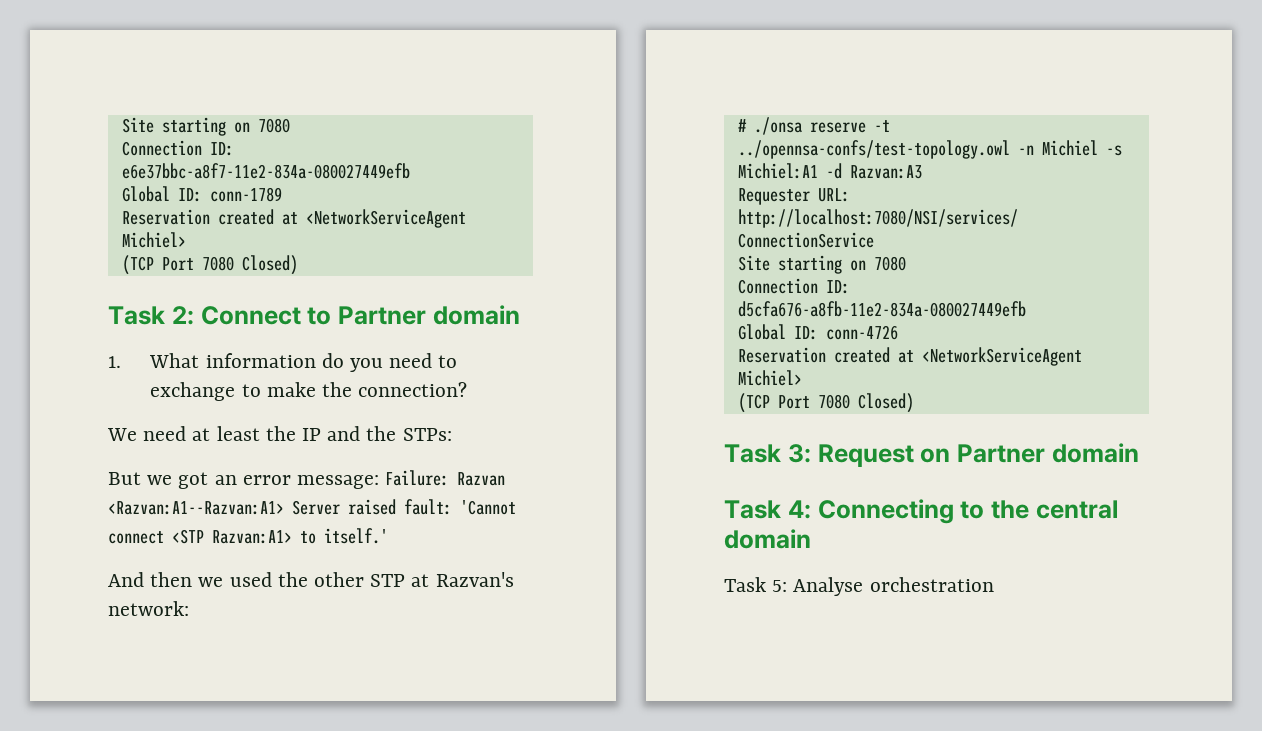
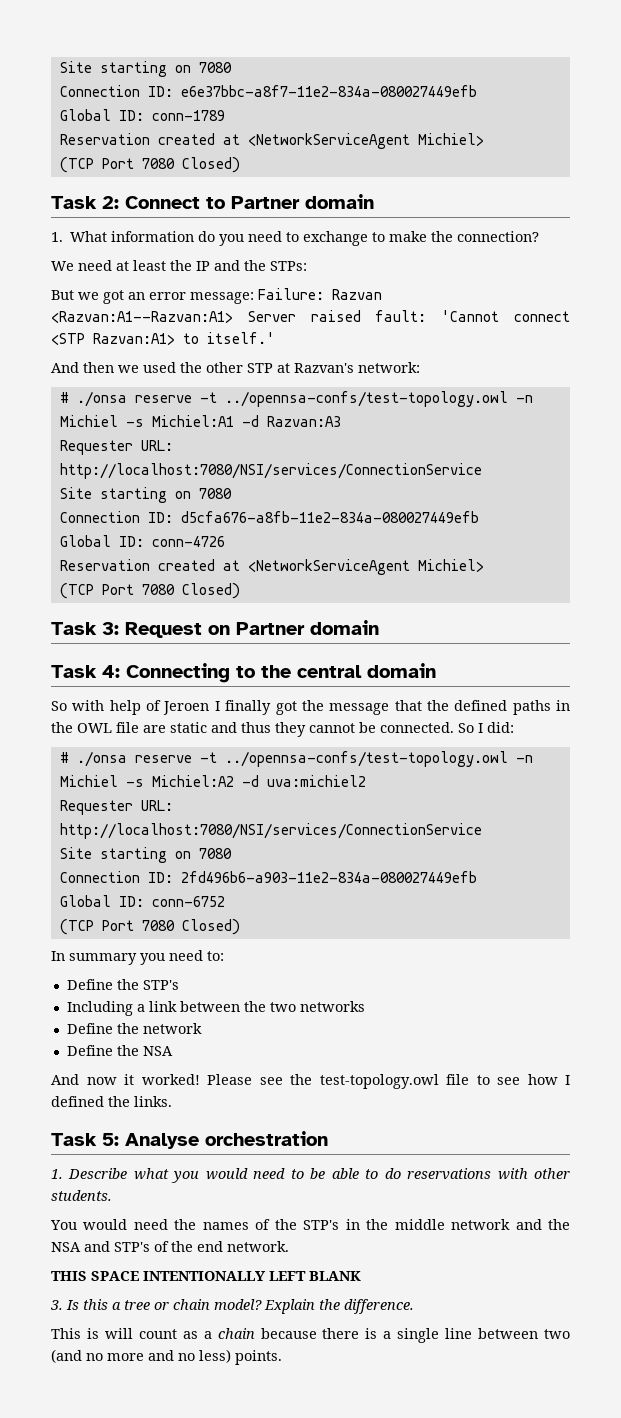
[724,577,994,596] Task 5: Analyse orchestration -> [51,700,570,715] [51,722,514,737] [59,751,533,767] [59,775,366,787] [59,800,173,815] [59,823,482,839] [59,847,232,863] [59,871,477,883] [59,895,225,907] [59,919,240,935] [51,950,224,965] [66,979,179,990] [66,1001,365,1016] [66,1023,202,1034] [66,1045,173,1056] [51,1074,570,1089] [51,1096,172,1107] [51,1131,328,1149] [51,1168,570,1183] [51,1190,112,1201] [50,1219,570,1230] [51,1241,289,1252] [51,1271,361,1281] [50,1299,414,1314] [51,1328,571,1343] [51,1349,282,1365] So with help of Jeroen I finally got the message that the defined paths in the OWL file are static and thus they cannot be connected. So I did: // # ./onsa reserve -t ../opennsa-confs/test-topology.owl -n Michiel -s Michiel:A2 -d uva:michiel2 // Requester URL: http://localhost:7080/NSI/services/ConnectionService // Site starting on 7080 // Connection ID: 2fd496b6-a903-11e2-834a-080027449efb // Global ID: conn-6752 // (TCP Port 7080 Closed) // In summary you need to: // Define the STP's // Including a link between the two networks // Define the network // Define the NSA // And now it worked! Please see the test-topology.owl file to see how I defined the links. // Task 5: Analyse orchestration // 1. Describe what you would need to be able to do reservations with other students. // You would need the names of the STP's in the middle network and the NSA and STP's of the end network. // THIS SPACE INTENTIONALLY LEFT BLANK // 3. Is this a tree or chain model? Explain the difference. // This is will count as a chain because there is a single line between two (and no more and no less) points.

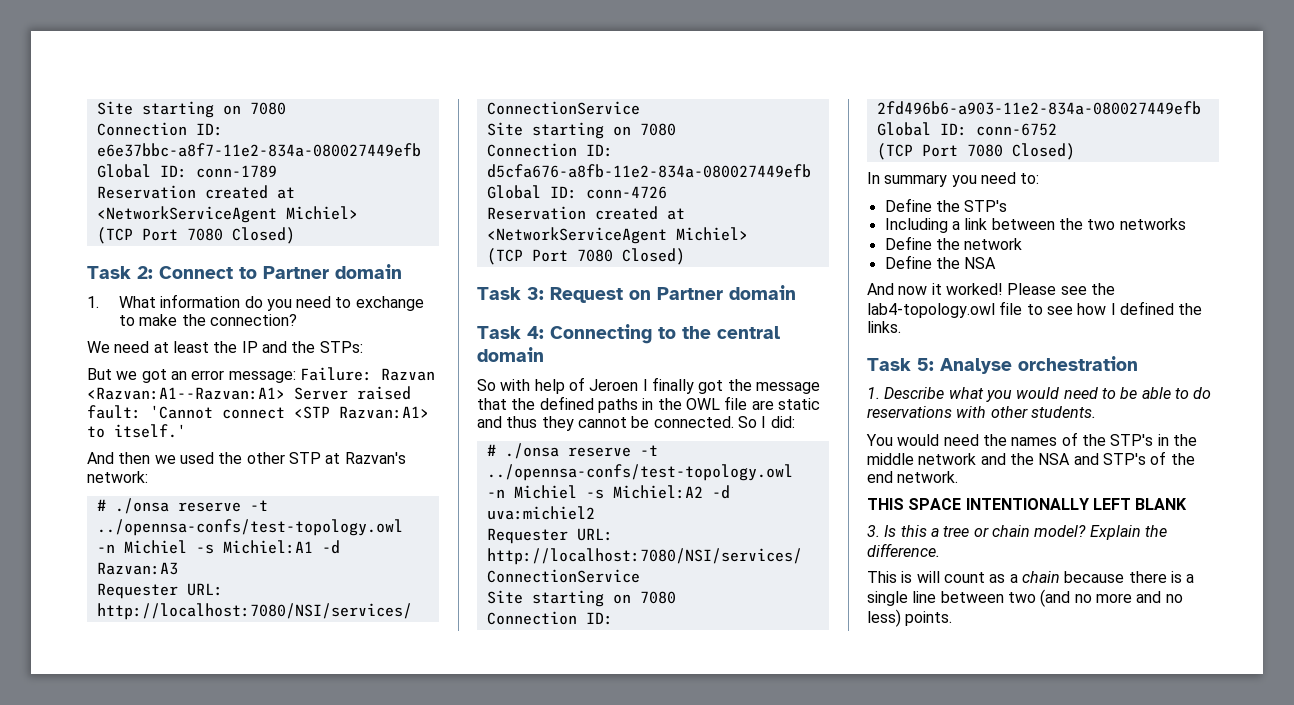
[319,1074,439,1089] test-topology.owl -> [867,303,995,318] lab4-topology.owl

